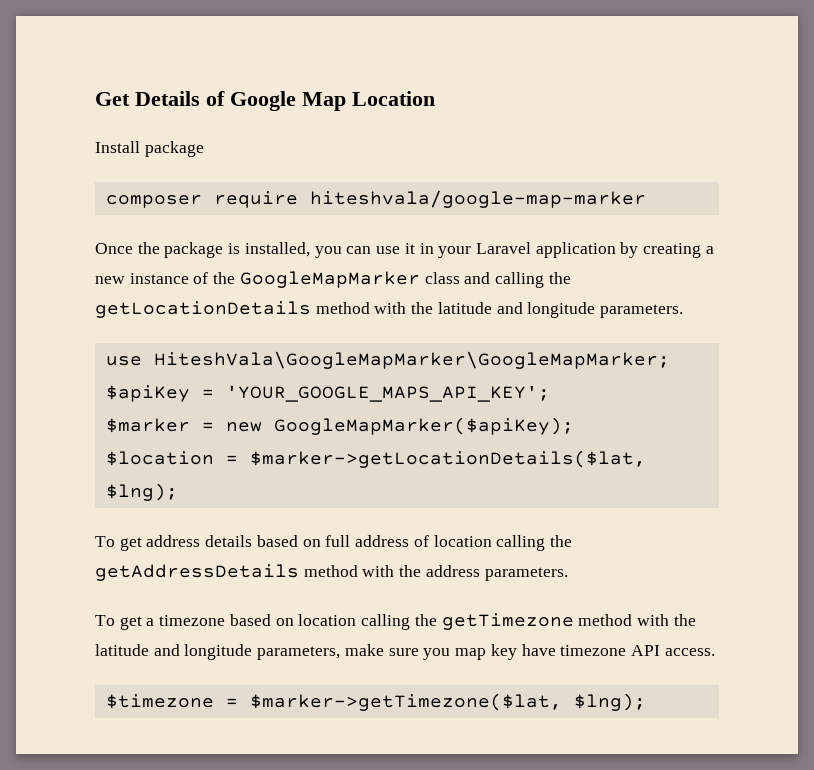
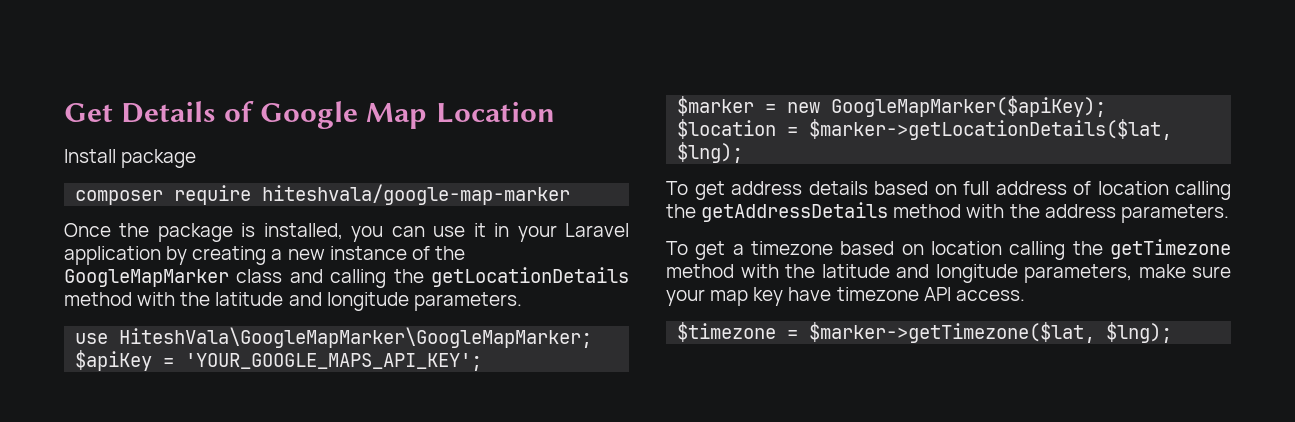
[423,648,451,660] you -> [666,289,705,306] your

